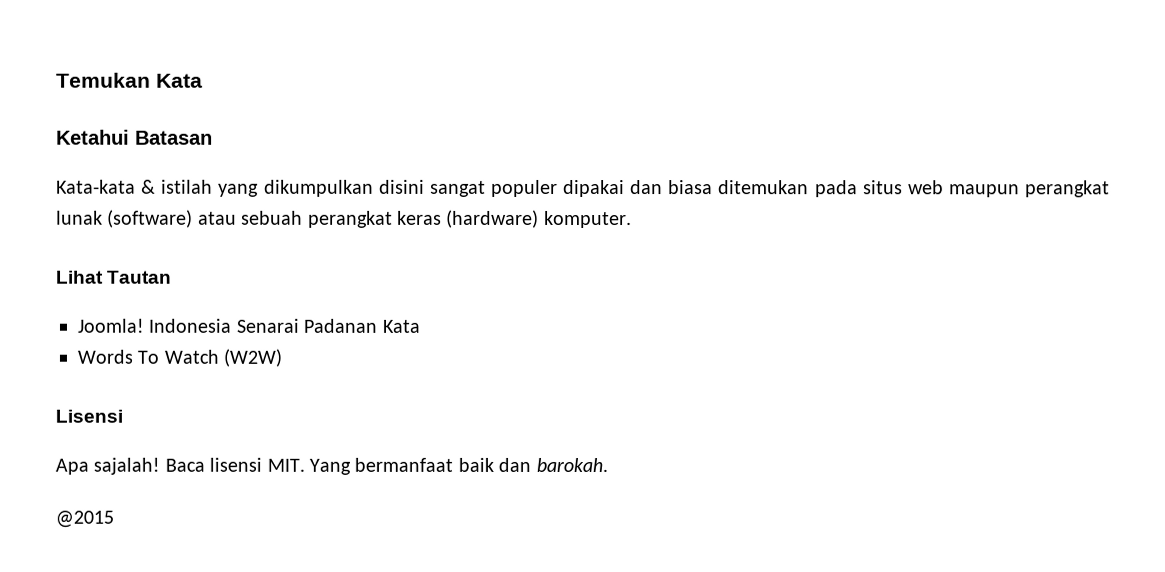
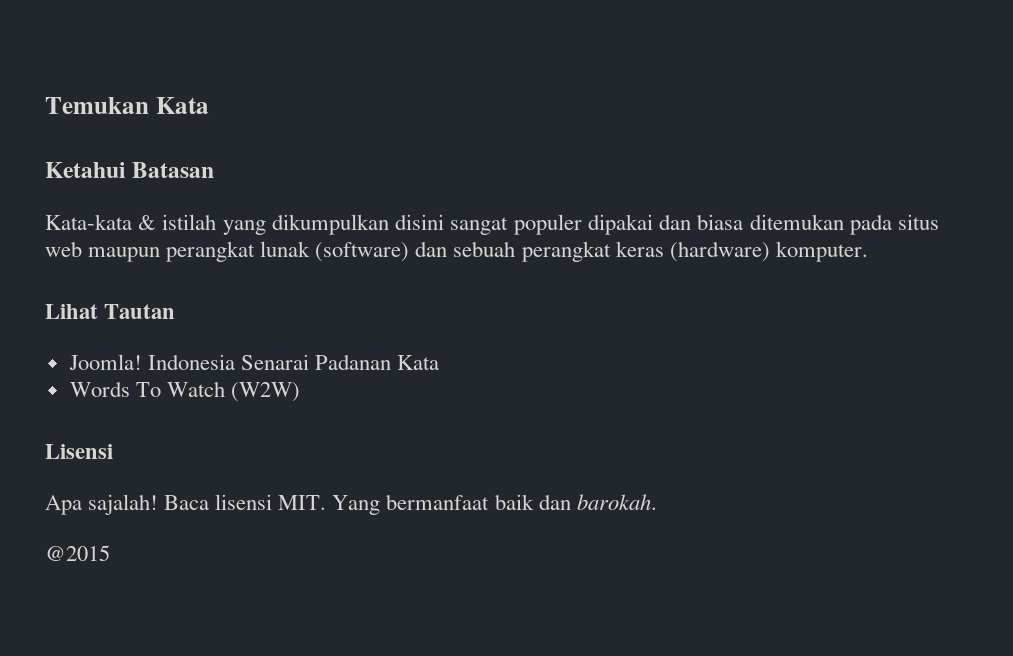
[197,211,237,225] atau -> [415,241,448,257] dan

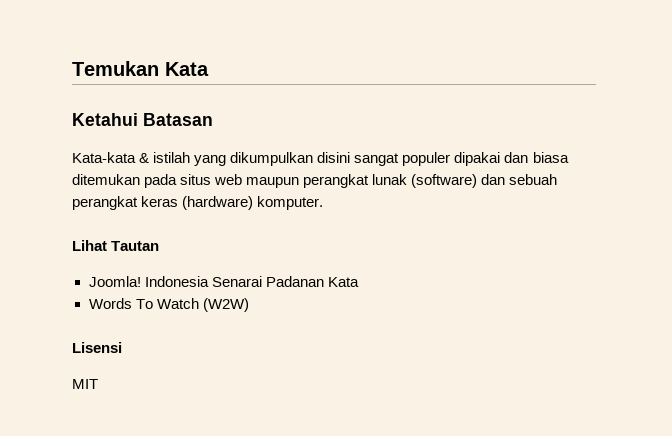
[45,494,657,515] [45,545,110,561] Apa sajalah! Baca lisensi MIT. Yang bermanfaat baik dan barokah. // @2015 -> [72,379,98,389] MIT

